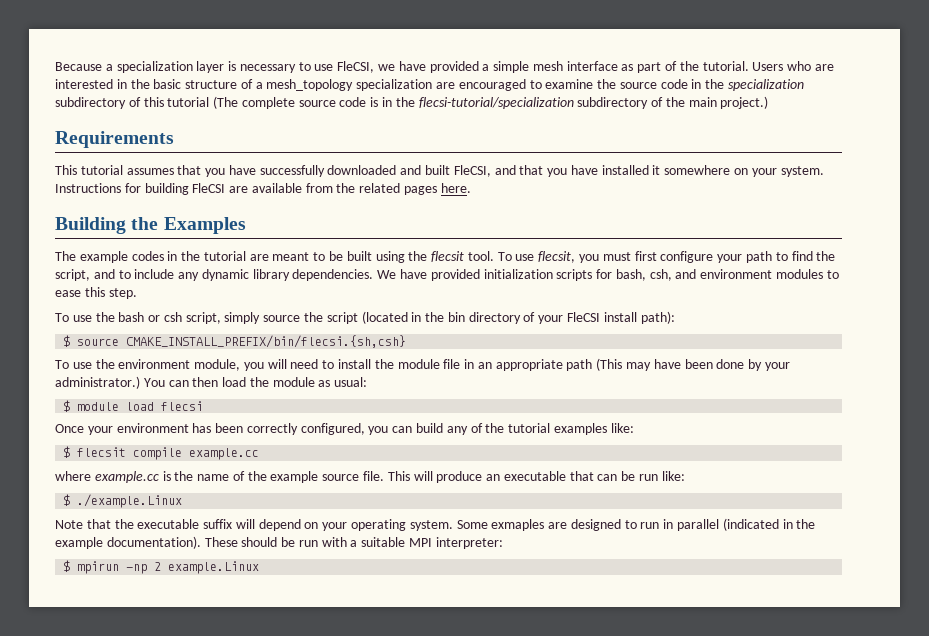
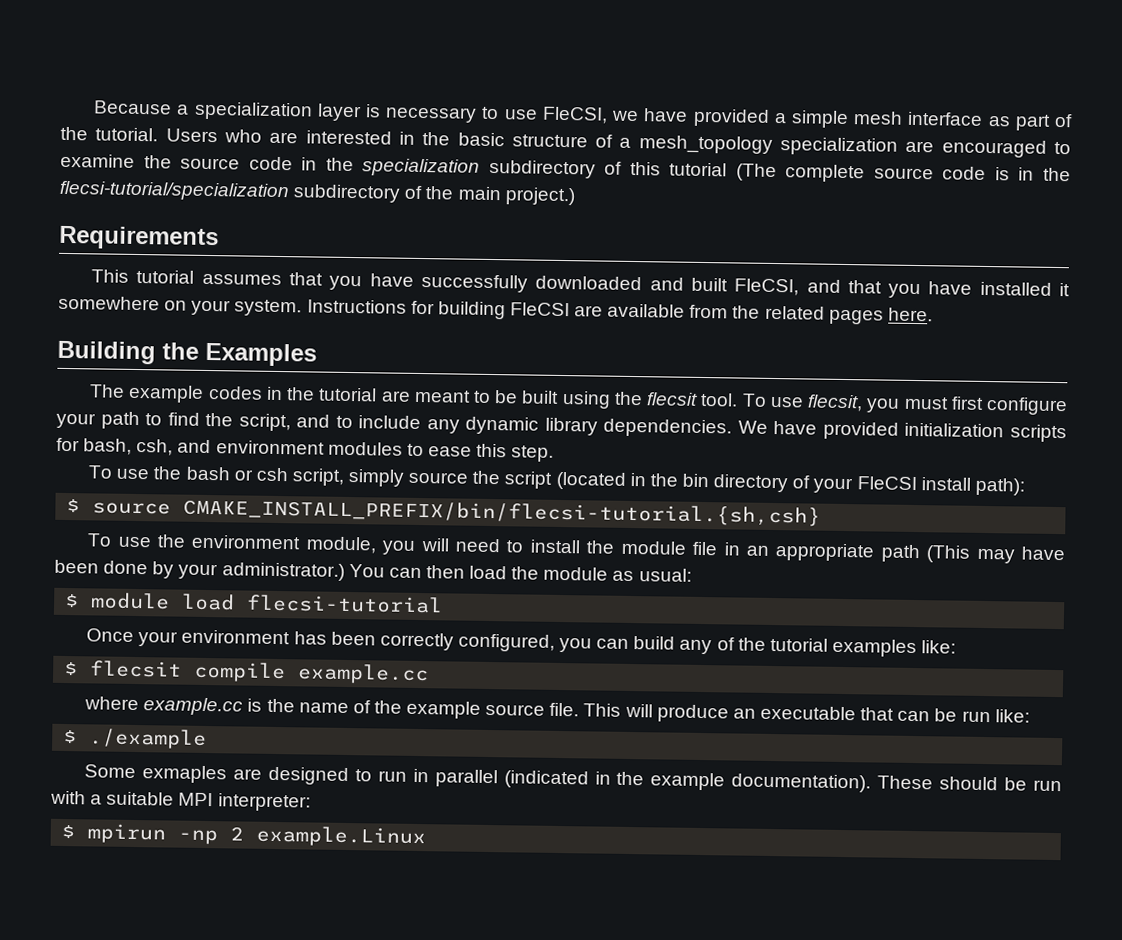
[126,335,407,348] CMAKE_INSTALL_PREFIX/bin/flecsi.{sh,csh} -> [183,498,822,527] CMAKE_INSTALL_PREFIX/bin/flecsi-tutorial.{sh,csh}
[161,401,204,411] flecsi -> [246,594,444,614] flecsi-tutorial
[77,494,183,508] [55,519,453,531] ./example.Linux // Note that the executable suffix will depend on your operating system. -> [89,728,208,750] ./example //

